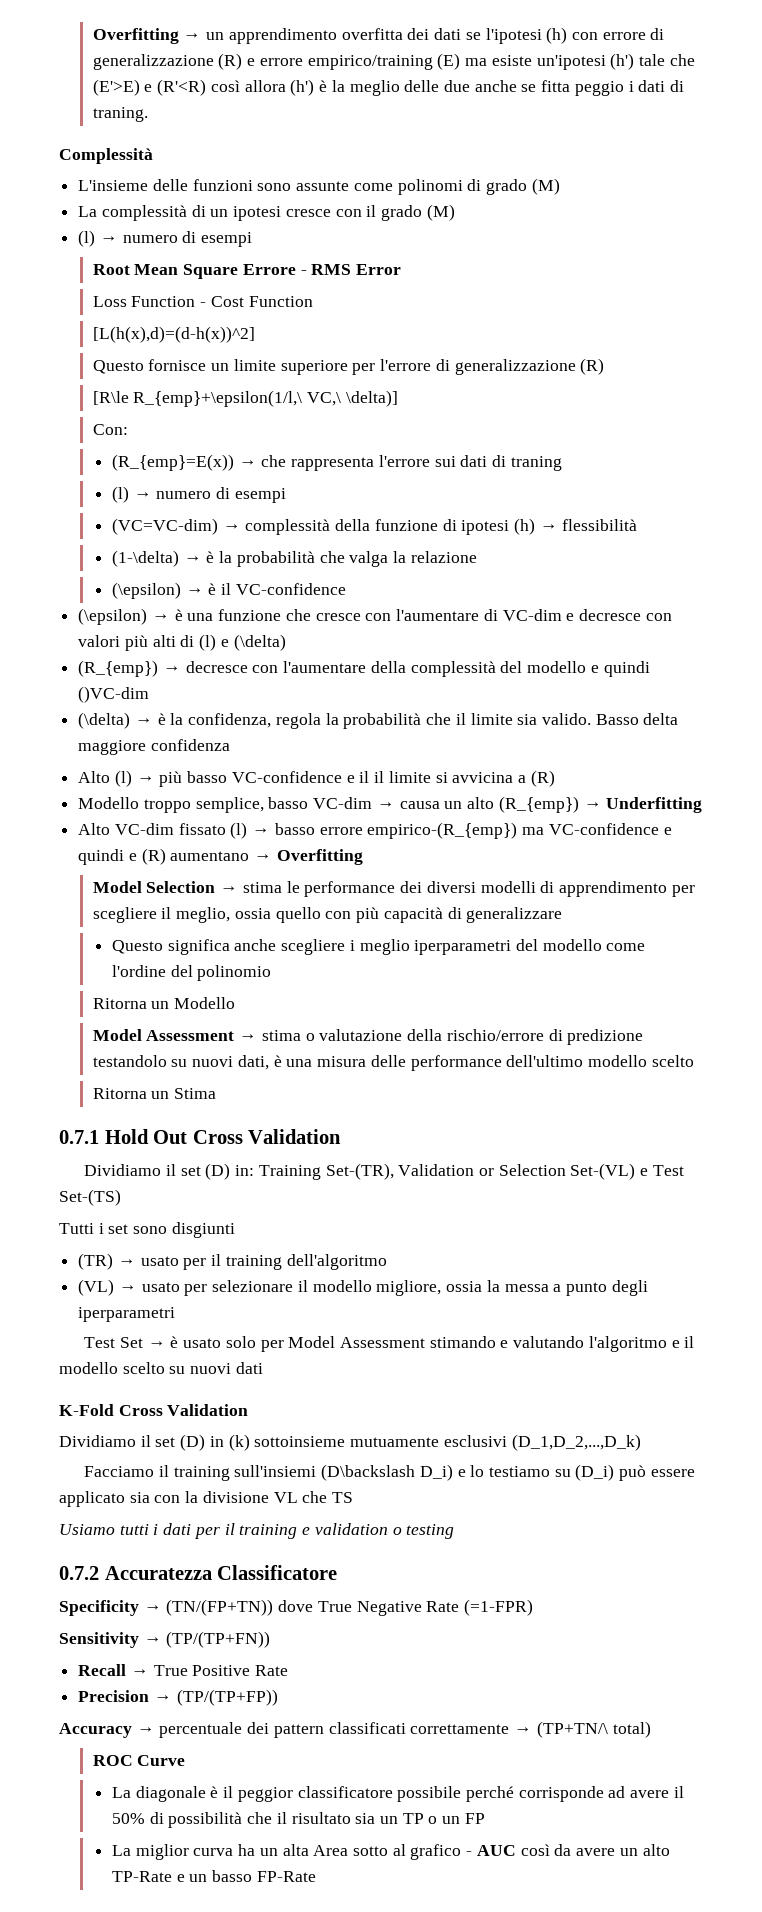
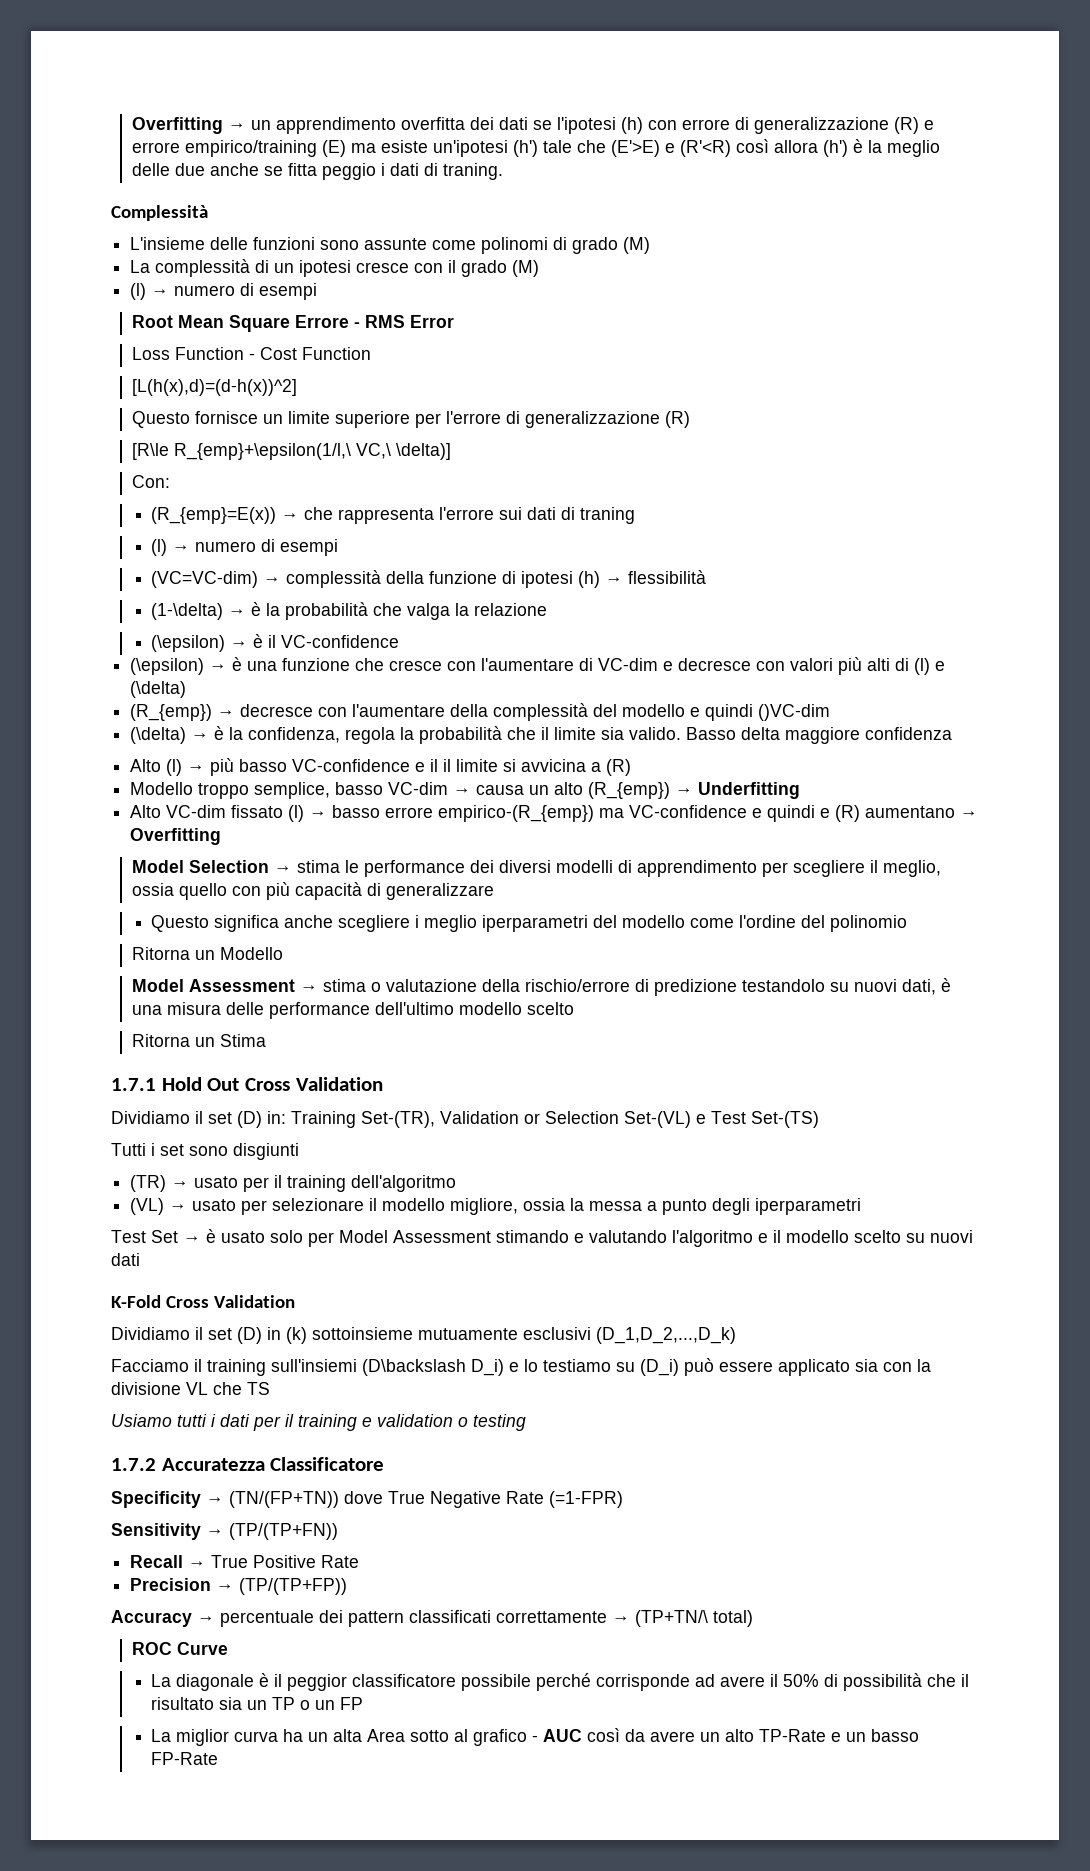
[59,1130,99,1144] 0.7.1 -> [111,1078,156,1091] 1.7.1
[59,1566,99,1580] 0.7.2 -> [111,1458,156,1471] 1.7.2

